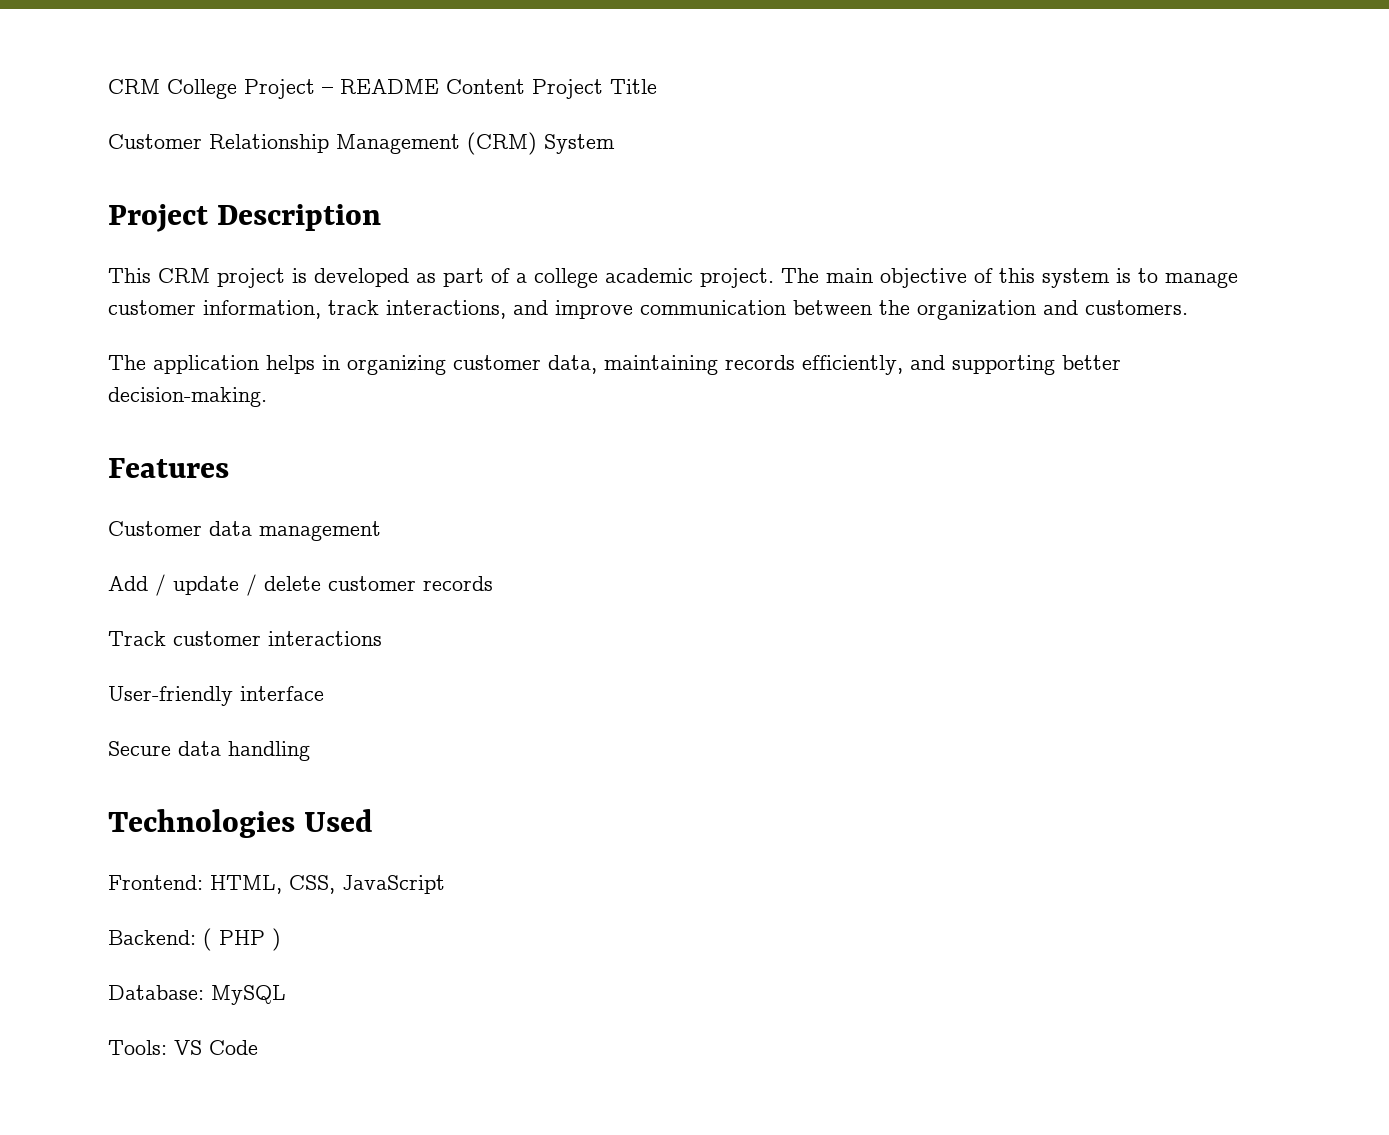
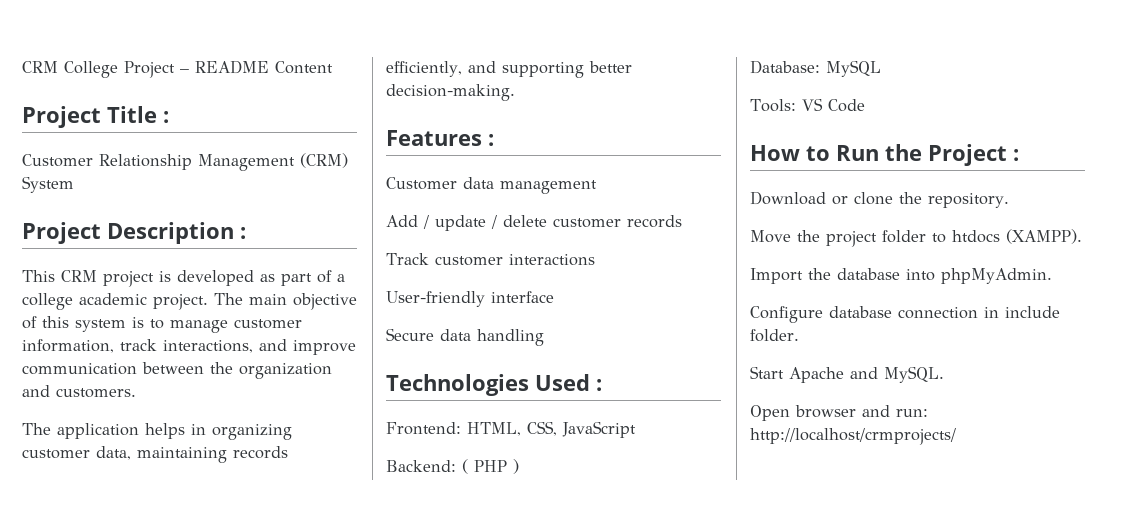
(525, 86) none -> (333, 67) //
(657, 86) none -> [163,111,169,123] :
(382, 217) none -> [240,227,246,239] :
(229, 468) none -> [488,134,494,146] :
(374, 820) none -> [595,379,602,391] :
(258, 1047) none -> [750,144,1019,166] [750,191,1009,208] [750,229,1082,247] [750,268,1052,284] [750,306,1060,323] [750,329,799,342] [750,366,944,383] [750,405,928,421] [750,428,956,445] // How to Run the Project : // Download or clone the repository. // Move the project folder to htdocs (XAMPP). // Import the database into phpMyAdmin. // Configure database connection in include folder. // Start Apache and MySQL. // Open browser and run: http://localhost/crmprojects/

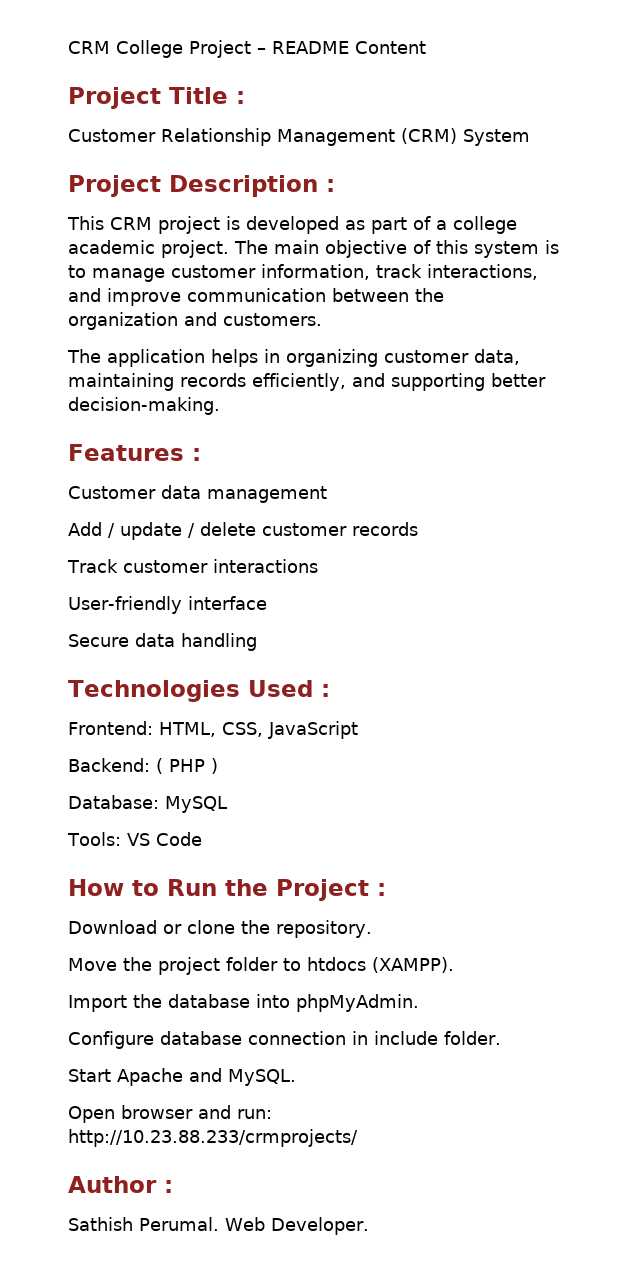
[750,428,956,445] http://localhost/crmprojects/ -> [68,1129,358,1147] [68,1176,173,1193] [68,1217,369,1235] http://10.23.88.233/crmprojects/ // Author : // Sathish Perumal. Web Developer.

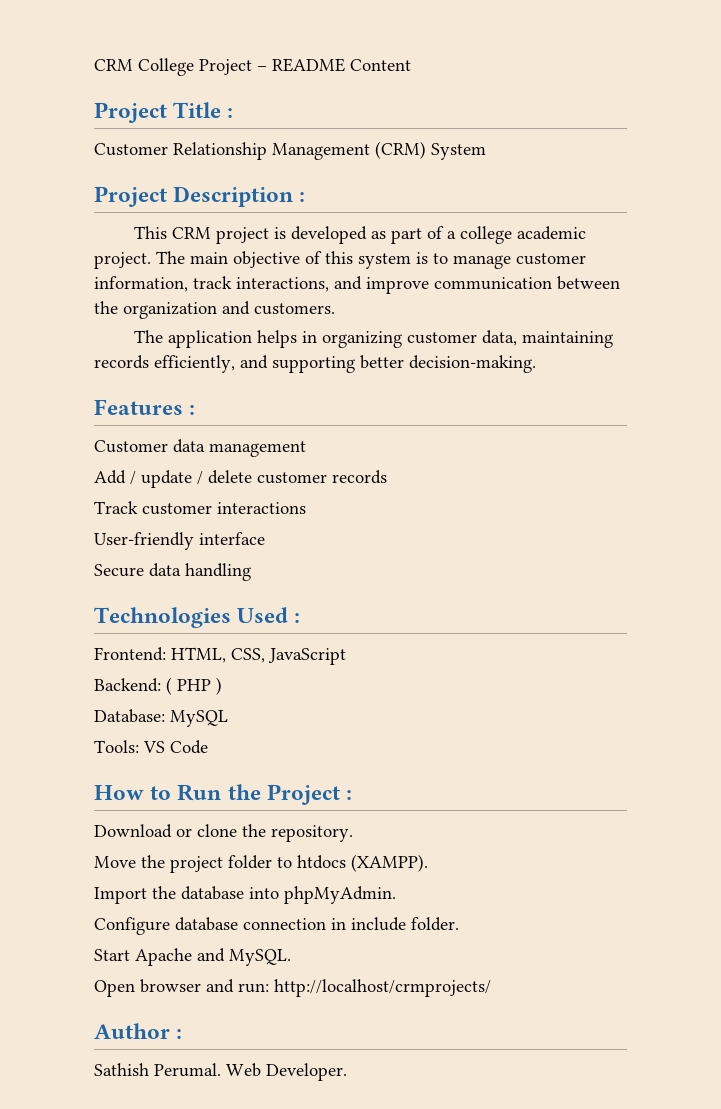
[68,1129,358,1147] http://10.23.88.233/crmprojects/ -> [274,979,491,997] http://localhost/crmprojects/

